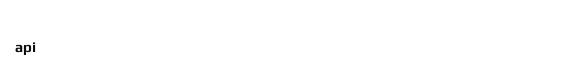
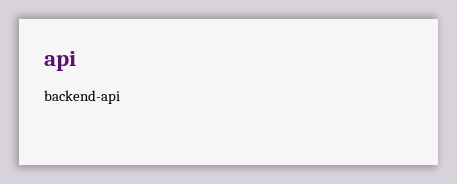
(36, 49) none -> [44,90,120,104] // backend-api

